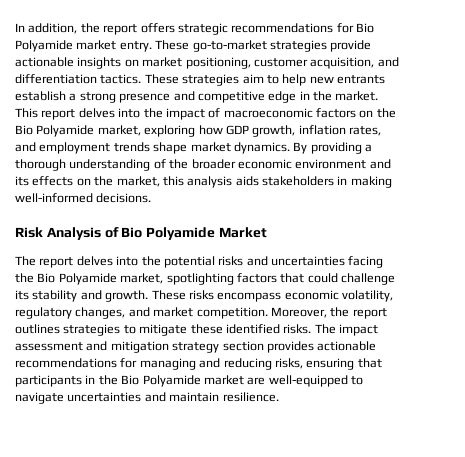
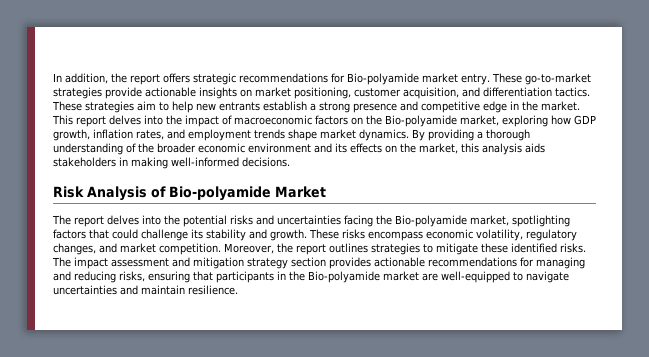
[356,23,374,33] [15,40,73,52] Bio Polyamide -> [347,73,419,85] Bio-polyamide
[15,125,95,137] Bio Polyamide -> [385,115,457,127] Bio-polyamide
[121,227,216,240] Bio Polyamide -> [169,186,271,201] Bio-polyamide
[37,273,117,285] Bio Polyamide -> [395,215,467,227] Bio-polyamide
[121,375,201,387] Bio Polyamide -> [308,271,380,283] Bio-polyamide

